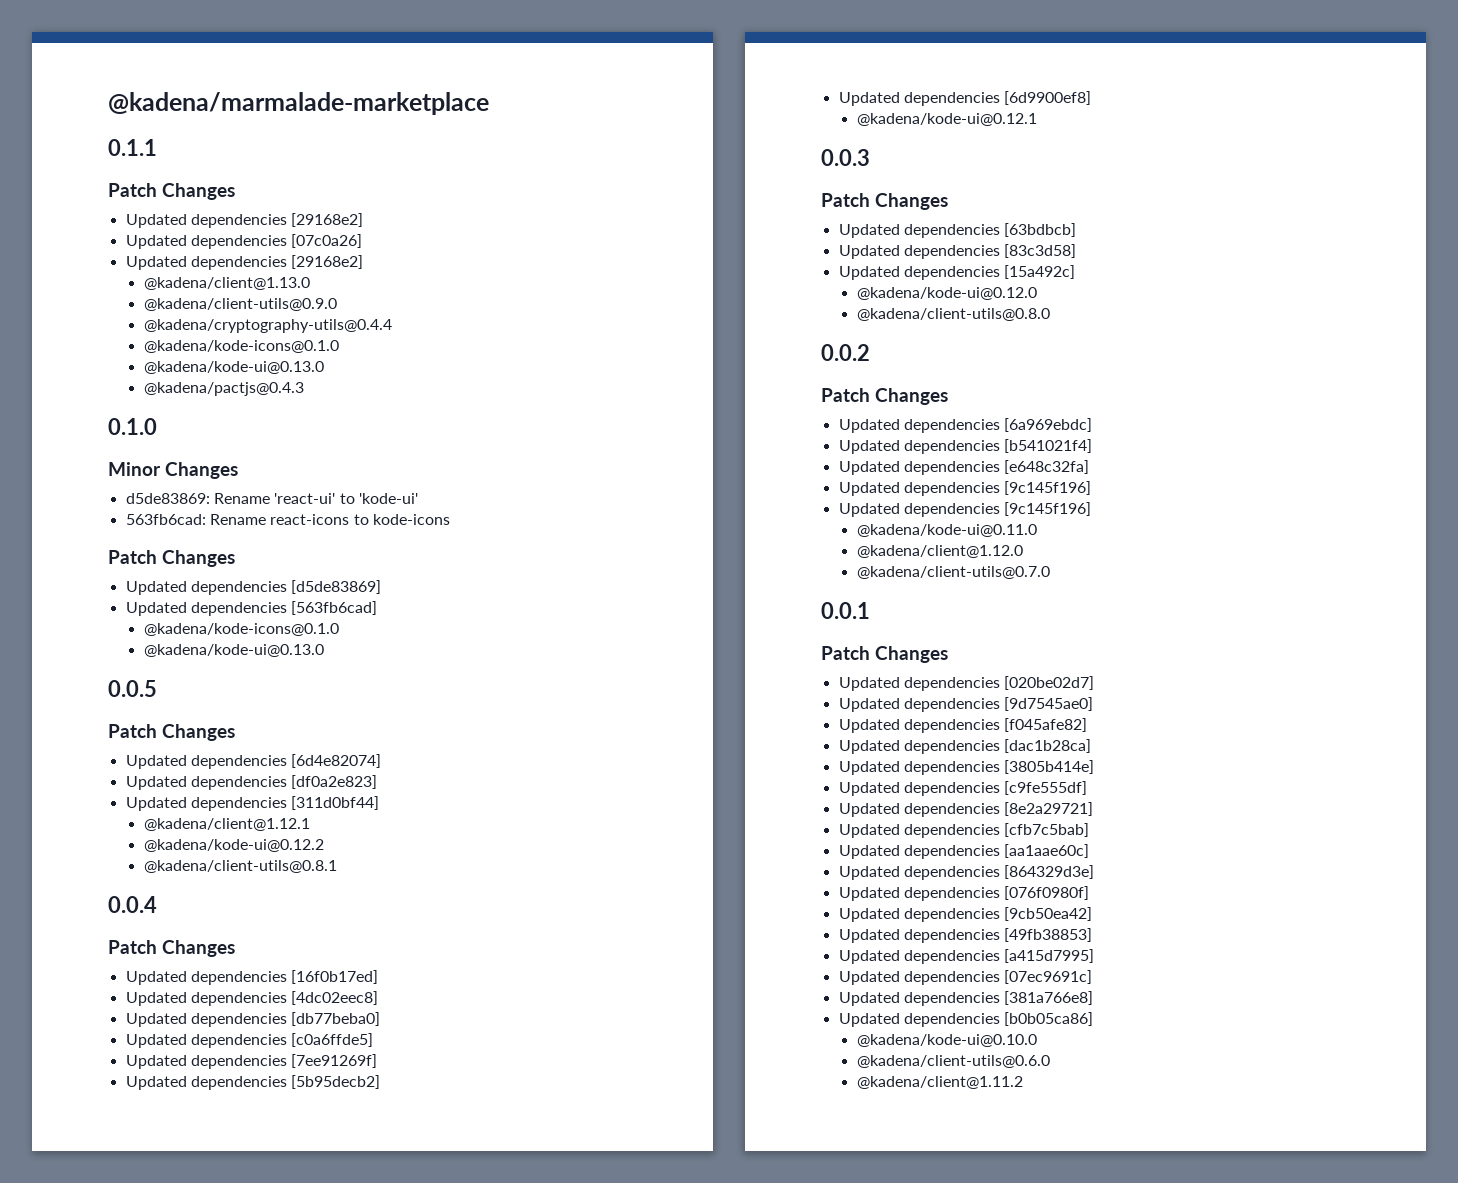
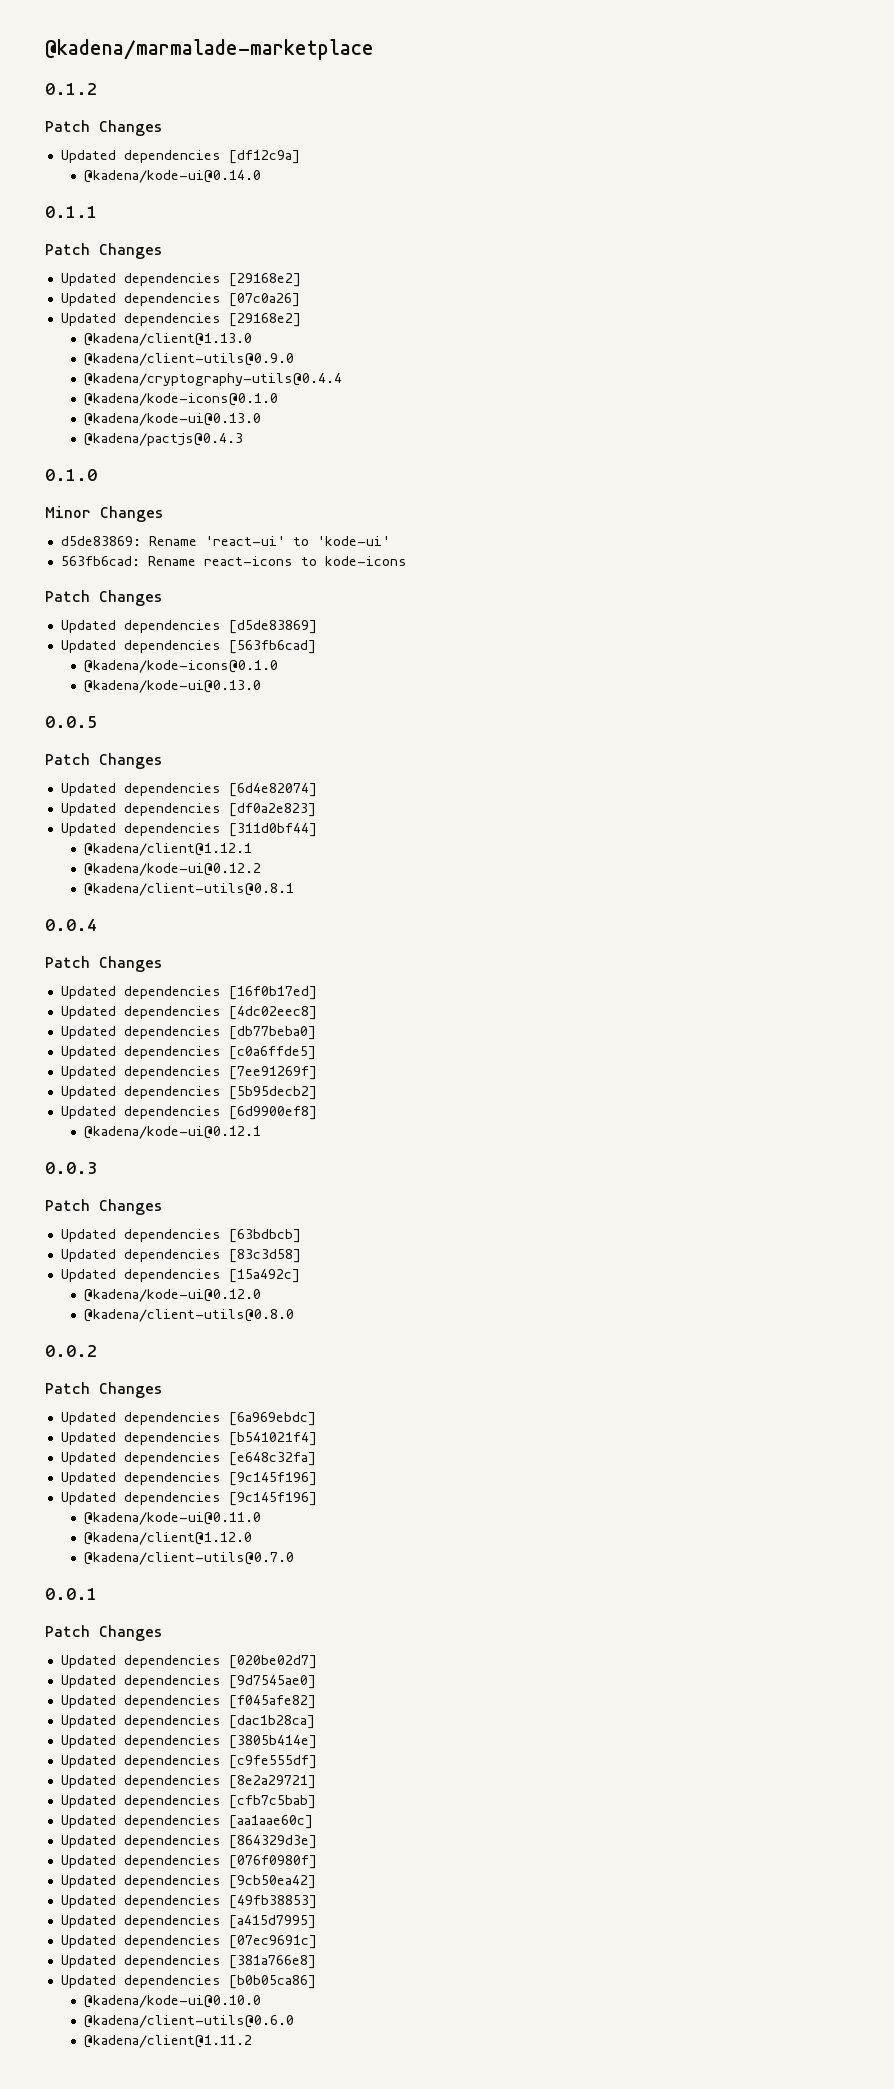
(489, 103) none -> [45,83,97,95] [45,120,163,136] [60,150,300,164] [84,170,262,183] // 0.1.2 // Patch Changes // Updated dependencies [df12c9a] // @kadena/kode-ui@0.14.0

